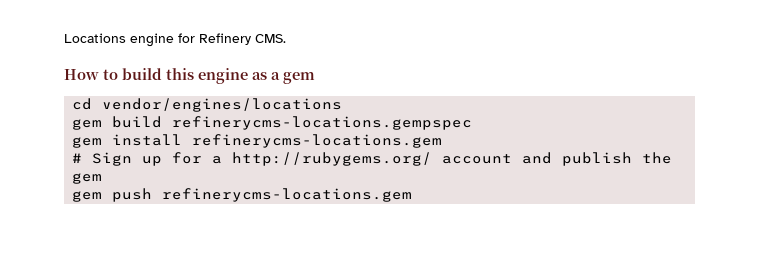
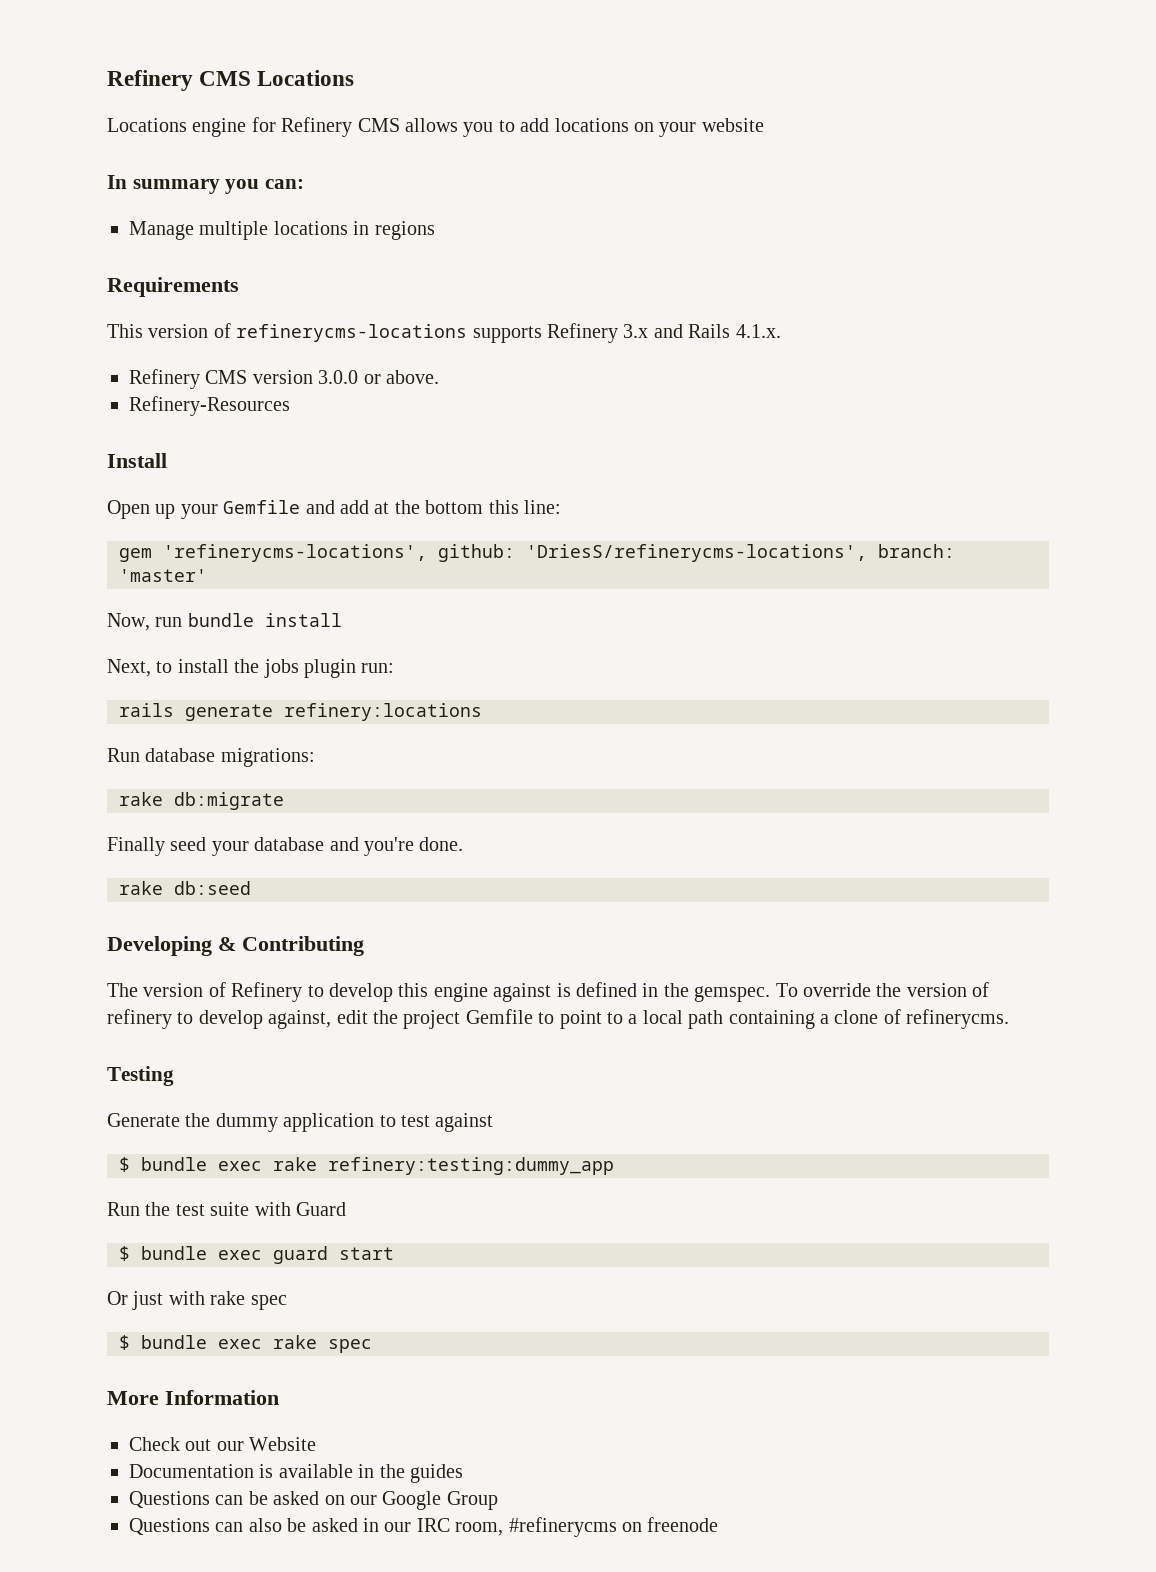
(64, 38) none -> [107,70,355,91] Refinery CMS Locations //
[255,34,286,43] [64,68,315,84] [72,98,343,112] [72,116,473,130] [72,134,443,148] [72,152,673,166] [72,173,103,184] [72,188,413,202] CMS. // How to build this engine as a gem // cd vendor/engines/locations // gem build refinerycms-locations.gempspec // gem install refinerycms-locations.gem // # Sign up for a http://rubygems.org/ account and publish the gem // gem push refinerycms-locations.gem -> [357,118,764,137] [107,175,305,194] [129,221,435,240] [107,277,239,297] [107,323,781,343] [129,369,439,389] [129,396,290,416] [107,453,167,468] [107,500,561,519] [119,544,955,562] [119,569,207,582] [107,613,342,631] [107,659,395,678] [119,703,482,721] [107,748,315,767] [119,792,284,810] [107,837,464,856] [119,881,251,895] [107,936,364,956] [107,982,990,1002] [107,1009,1010,1029] [107,1066,174,1086] [107,1113,494,1132] [119,1157,614,1175] [107,1202,346,1216] [119,1246,394,1264] [107,1291,287,1310] [119,1335,372,1353] [107,1390,279,1405] [129,1437,317,1451] [129,1464,463,1483] [129,1491,498,1510] [129,1517,719,1537] CMS allows you to add locations on your website // In summary you can: // Manage multiple locations in regions // Requirements // This version of refinerycms-locations supports Refinery 3.x and Rails 4.1.x. // Refinery CMS version 3.0.0 or above. // Refinery-Resources // Install // Open up your Gemfile and add at the bottom this line: // gem 'refinerycms-locations', github: 'DriesS/refinerycms-locations', branch: 'master' // Now, run bundle install // Next, to install the jobs plugin run: // rails generate refinery:locations // Run database migrations: // rake db:migrate // Finally seed your database and you're done. // rake db:seed // Developing & Contributing // The version of Refinery to develop this engine against is defined in the gemspec. To override the version of refinery to develop against, edit the project Gemfile to point to a local path containing a clone of refinerycms. // Testing // Generate the dummy application to test against // $ bundle exec rake refinery:testing:dummy_app // Run the test suite with Guard // $ bundle exec guard start // Or just with rake spec // $ bundle exec rake spec // More Information // Check out our Website // Documentation is available in the guides // Questions can be asked on our Google Group // Questions can also be asked in our IRC room, #refinerycms on freenode

